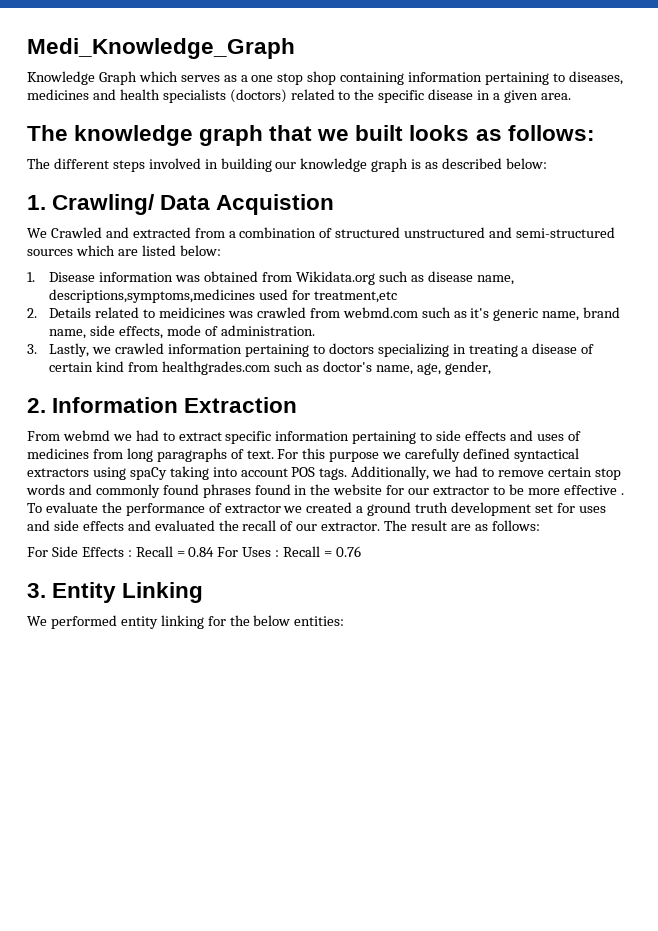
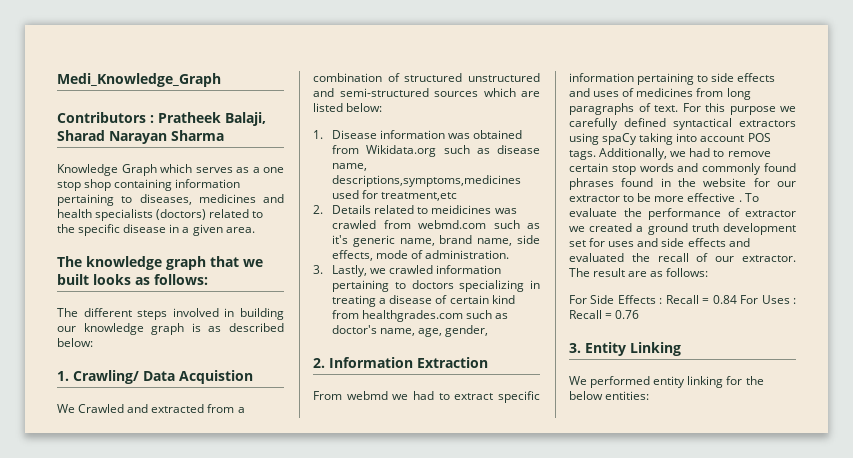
(295, 48) none -> [57,112,266,126] [57,130,224,144] // Contributors : Pratheek Balaji, Sharad Narayan Sharma

